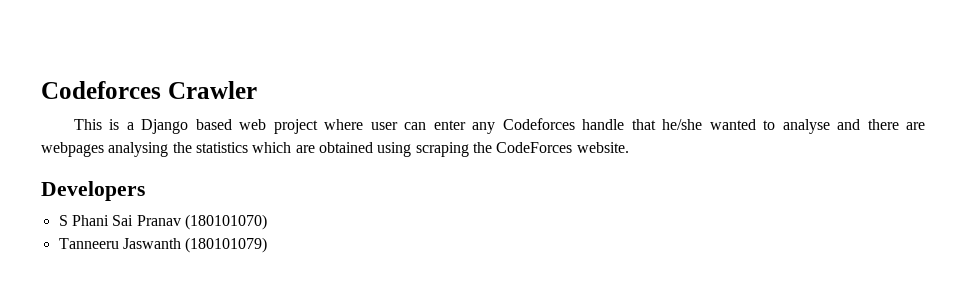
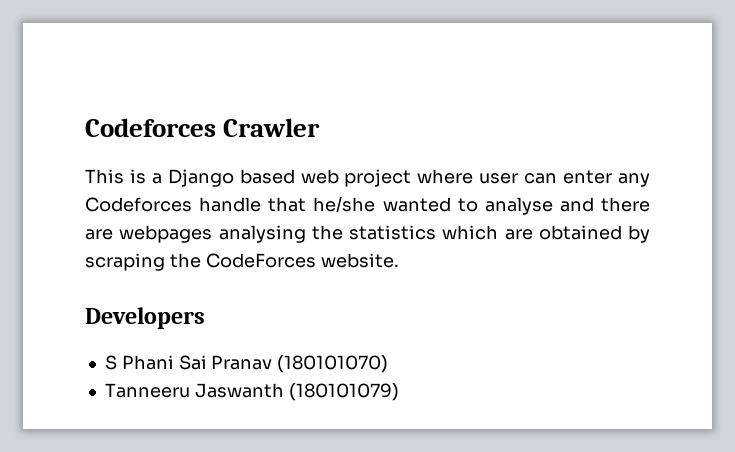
[377,142,412,157] using -> [628,225,650,243] by

